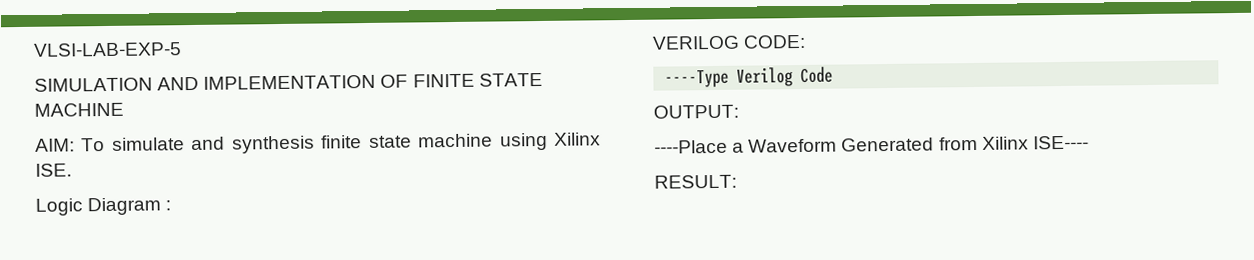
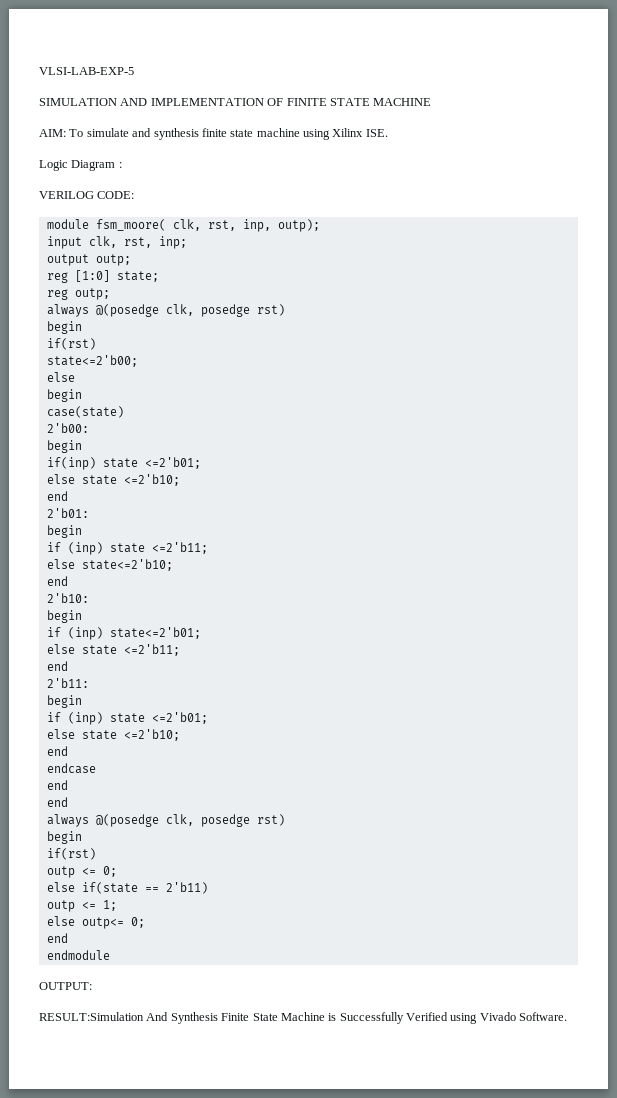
[664,66,834,88] [653,104,739,119] [654,135,1089,154] [654,174,737,189] ----Type Verilog Code // OUTPUT: // ----Place a Waveform Generated from Xilinx ISE---- // RESULT: -> [46,219,320,232] [46,236,187,249] [46,254,131,266] [46,270,159,283] [46,288,110,300] [46,304,285,317] [46,321,82,334] [46,338,96,350] [46,355,138,367] [46,372,75,382] [46,389,82,402] [46,406,124,418] [46,423,89,433] [46,440,82,453] [46,457,201,470] [46,474,180,486] [46,491,68,501] [46,508,89,518] [46,525,82,538] [46,542,208,555] [46,559,173,571] [46,576,68,586] [46,593,89,603] [46,610,82,623] [46,627,201,640] [46,644,180,656] [46,661,68,671] [46,678,89,688] [46,695,82,708] [46,712,208,725] [46,729,180,741] [46,746,68,756] [46,763,96,774] [46,780,68,790] [46,797,68,807] [46,814,285,827] [46,831,82,844] [46,848,96,860] [46,866,117,878] [46,882,208,894] [46,900,117,912] [46,916,145,929] [46,933,68,943] [46,950,110,960] [39,982,92,990] [39,1012,568,1024] module fsm_moore( clk, rst, inp, outp); // input clk, rst, inp; // output outp; // reg [1:0] state; // reg outp; // always @(posedge clk, posedge rst) // begin // if(rst) // state<=2'b00; // else // begin // case(state) // 2'b00: // begin // if(inp) state <=2'b01; // else state <=2'b10; // end // 2'b01: // begin // if (inp) state <=2'b11; // else state<=2'b10; // end // 2'b10: // begin // if (inp) state<=2'b01; // else state <=2'b11; // end // 2'b11: // begin // if (inp) state <=2'b01; // else state <=2'b10; // end // endcase // end // end // always @(posedge clk, posedge rst) // begin // if(rst) // outp <= 0; // else if(state == 2'b11) // outp <= 1; // else outp<= 0; // end // endmodule // OUTPUT: // RESULT:Simulation And Synthesis Finite State Machine is Successfully Verified using Vivado Software.

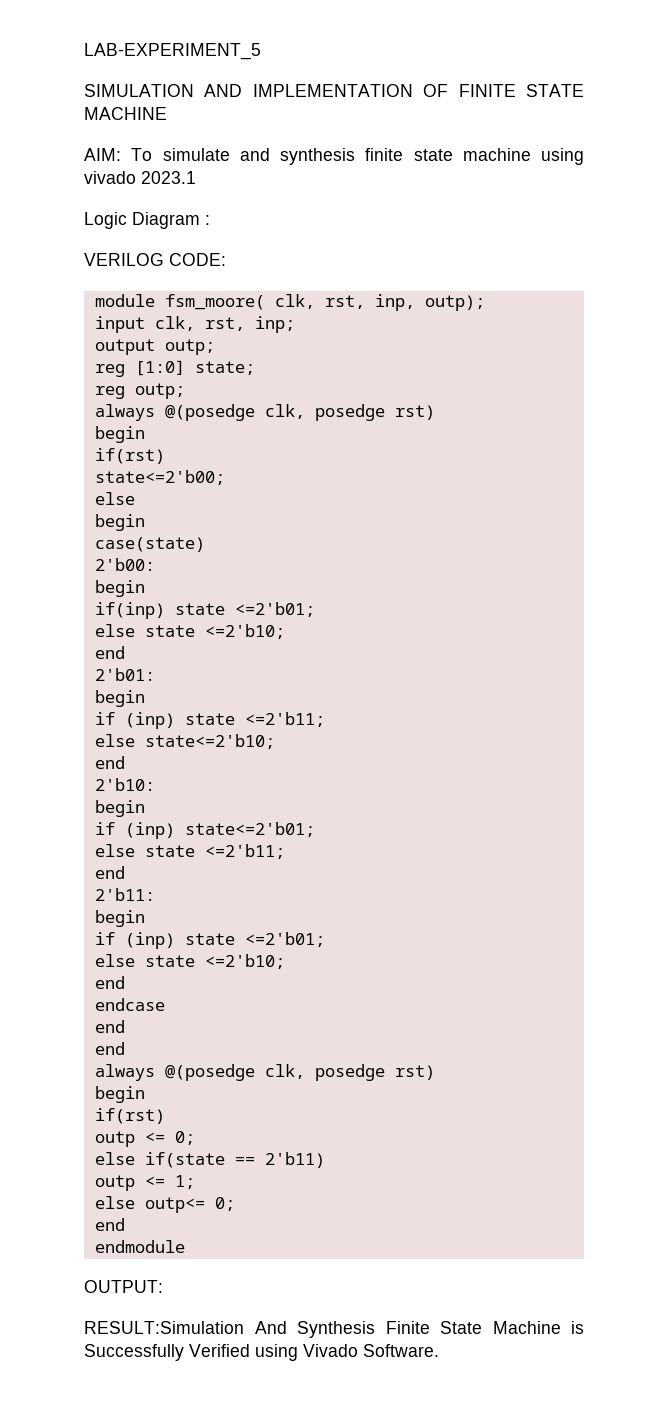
[39,67,134,75] VLSI-LAB-EXP-5 -> [84,43,261,60] LAB-EXPERIMENT_5
[332,128,388,137] Xilinx ISE. -> [84,171,196,184] vivado 2023.1

